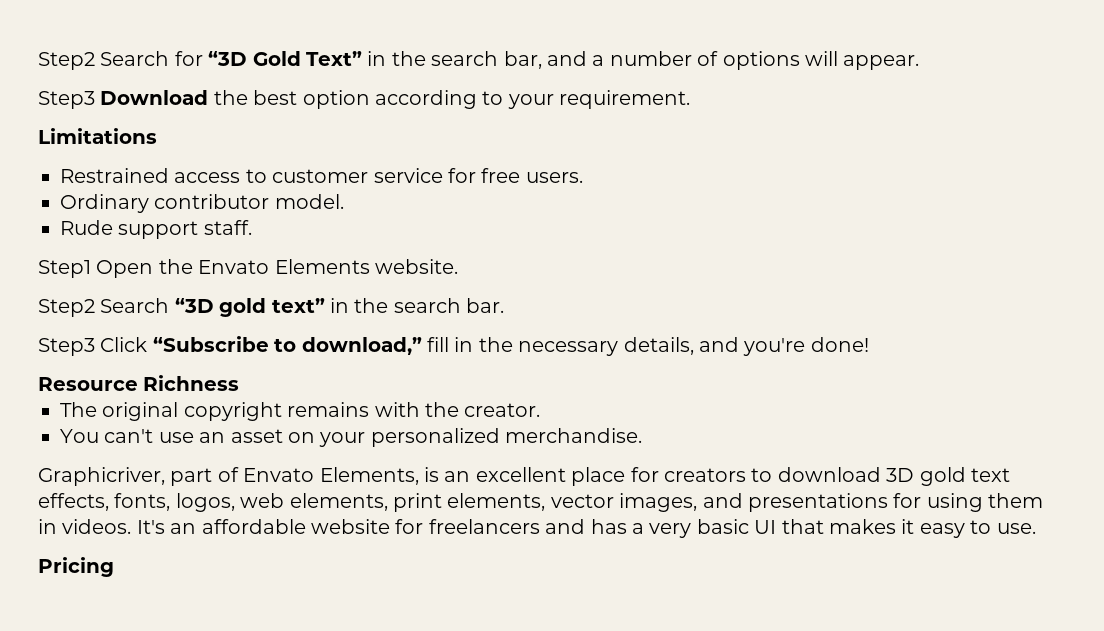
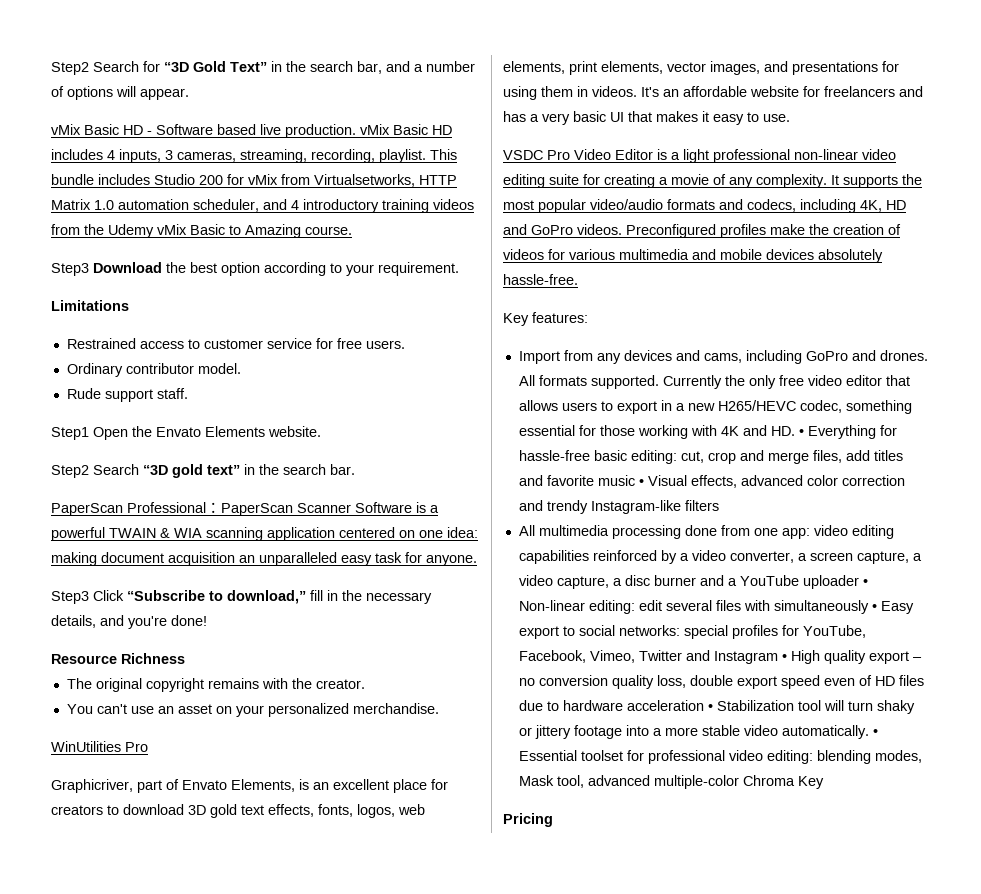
(920, 62) none -> [51,124,452,138] [51,149,457,163] [51,174,457,187] [51,199,474,213] [51,224,352,238] // vMix Basic HD - Software based live production. vMix Basic HD includes 4 inputs, 3 cameras, streaming, recording, playlist. This bundle includes Studio 200 for vMix from Virtualsetworks, HTTP Matrix 1.0 automation scheduler, and 4 introductory training videos from the Udemy vMix Basic to Amazing course.
(505, 305) none -> [51,502,439,516] [51,527,478,541] [51,552,477,566] // PaperScan Professional：PaperScan Scanner Software is a powerful TWAIN & WIA scanning application centered on one idea: making document acquisition an unparalleled easy task for anyone.
(643, 435) none -> [51,741,148,752] // WinUtilities Pro
(1036, 528) none -> [503,149,896,163] [503,174,922,188] [503,199,906,213] [503,224,901,238] [503,249,883,263] [503,274,578,285] [503,312,588,326] [518,350,928,364] [518,375,910,389] [518,400,912,414] [518,425,897,439] [518,450,903,464] [518,475,905,488] [518,500,719,514] [518,525,894,539] [518,550,922,564] [518,575,868,589] [518,600,914,614] [518,625,866,639] [518,650,922,664] [518,675,924,689] [518,700,915,714] [518,725,878,739] [518,750,922,764] [518,775,824,789] // VSDC Pro Video Editor is a light professional non-linear video editing suite for creating a movie of any complexity. It supports the most popular video/audio formats and codecs, including 4K, HD and GoPro videos. Preconfigured profiles make the creation of videos for various multimedia and mobile devices absolutely hassle-free. // Key features: // Import from any devices and cams, including GoPro and drones. All formats supported. Сurrently the only free video editor that allows users to export in a new H265/HEVC codec, something essential for those working with 4K and HD. • Everything for hassle-free basic editing: cut, crop and merge files, add titles and favorite music • Visual effects, advanced color correction and trendy Instagram-like filters // All multimedia processing done from one app: video editing capabilities reinforced by a video converter, a screen capture, a video capture, a disc burner and a YouTube uploader • Non-linear editing: edit several files with simultaneously • Easy export to social networks: special profiles for YouTube, Facebook, Vimeo, Twitter and Instagram • High quality export – no conversion quality loss, double export speed even of HD files due to hardware acceleration • Stabilization tool will turn shaky or jittery footage into a more stable video automatically. • Essential toolset for professional video editing: blending modes, Mask tool, advanced multiple-color Chroma Key

